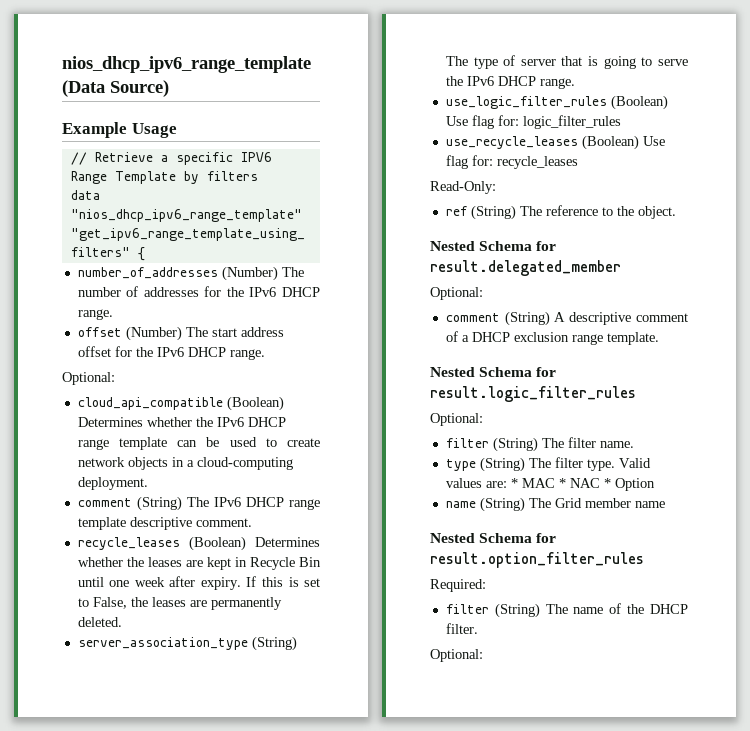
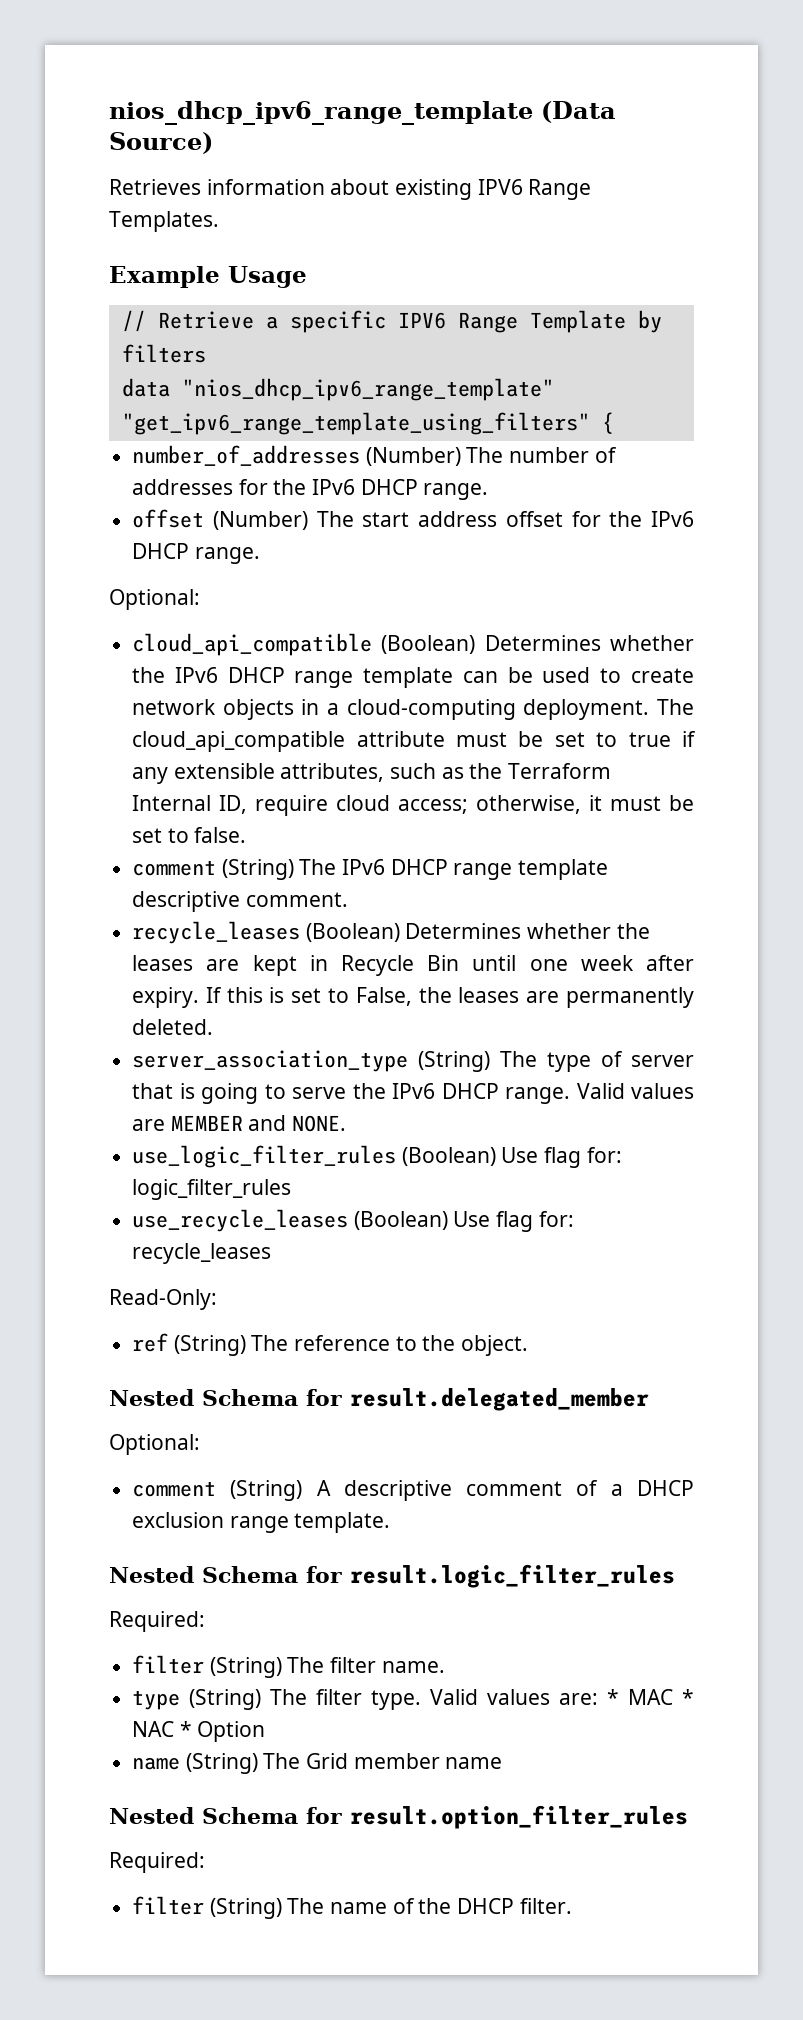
(169, 88) none -> [109,179,592,200] [109,211,219,232] // Retrieves information about existing IPV6 Range Templates.
(148, 483) none -> [657,699,694,715] [132,731,696,752] [132,763,612,784] [132,795,694,816] [132,827,247,843] The cloud_api_compatible attribute must be set to true if any extensible attributes, such as the Terraform Internal ID, require cloud access; otherwise, it must be set to false.
(575, 83) none -> [576,1083,694,1099] [132,1115,347,1132] Valid values are MEMBER and NONE.
[430,413,483,426] Optional: -> [109,1611,205,1632] Required:
[430,649,483,662] // Optional: -> (572, 1906) none

